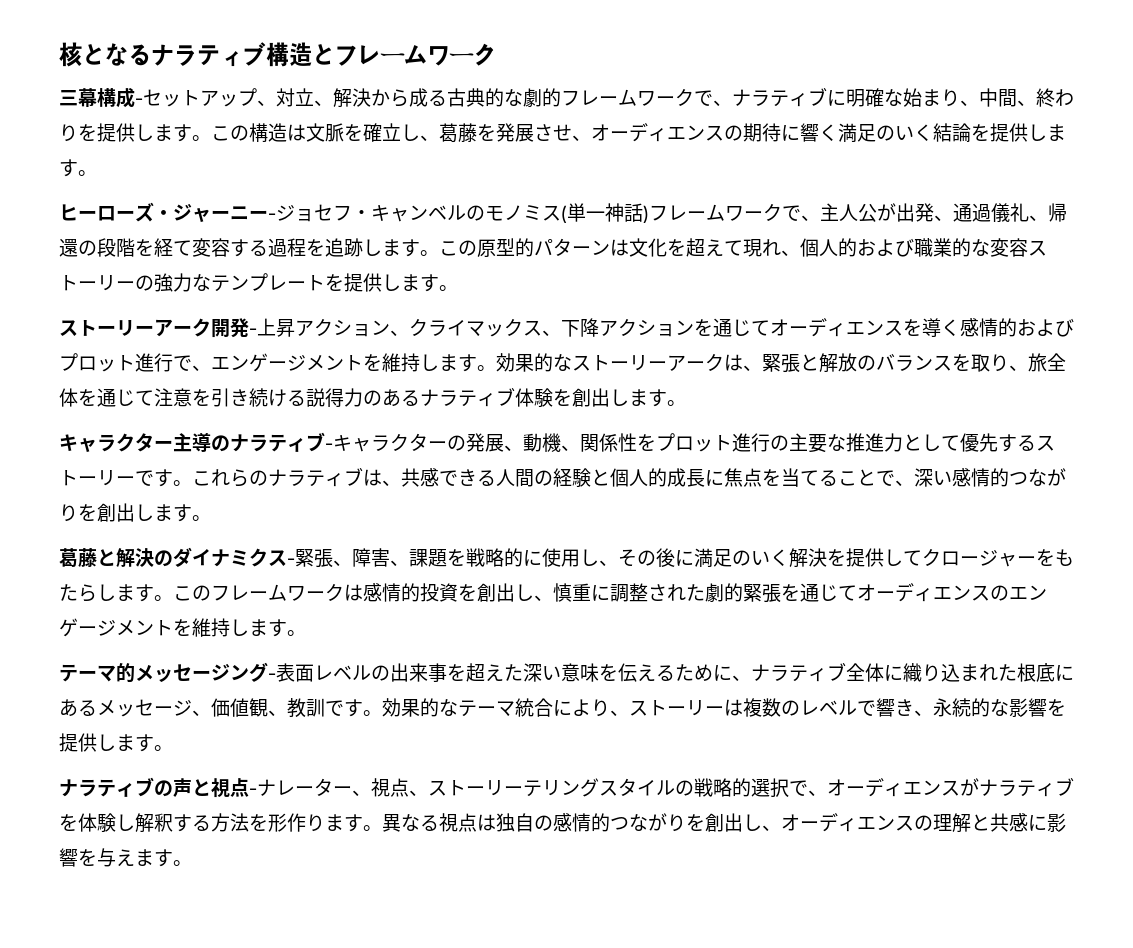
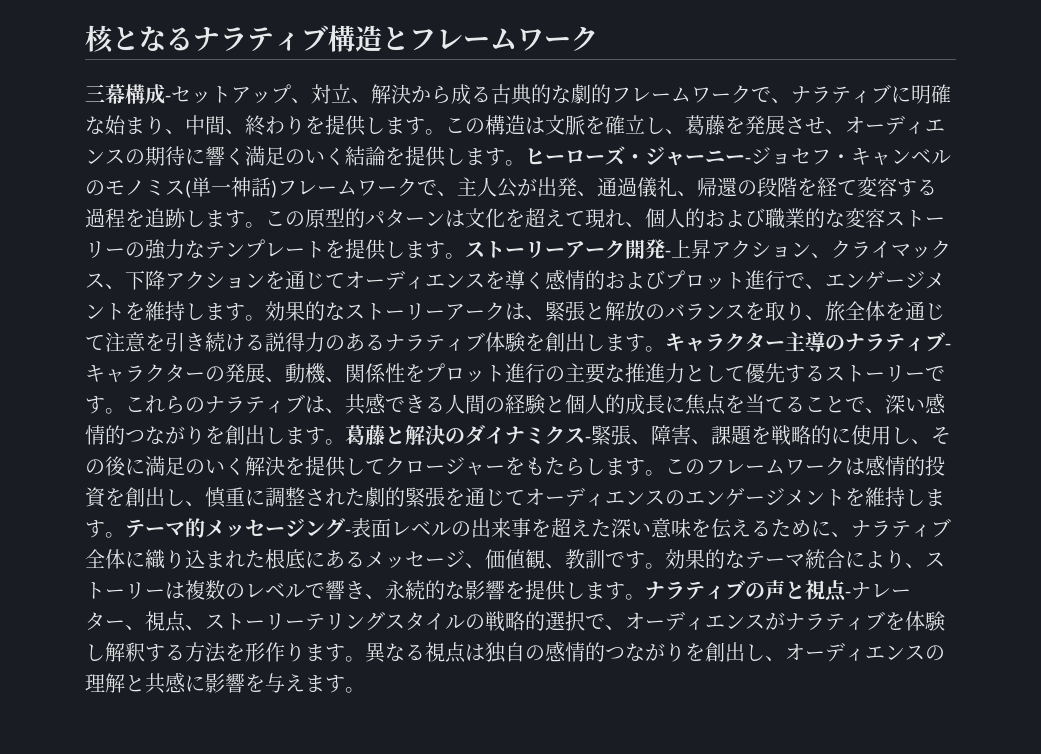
(97, 173) // -> (525, 163) none
(458, 288) // -> (465, 256) none
(686, 403) // -> (665, 349) none
(211, 518) // -> (345, 442) none
(306, 633) // -> (125, 535) none
(173, 748) // -> (645, 597) none

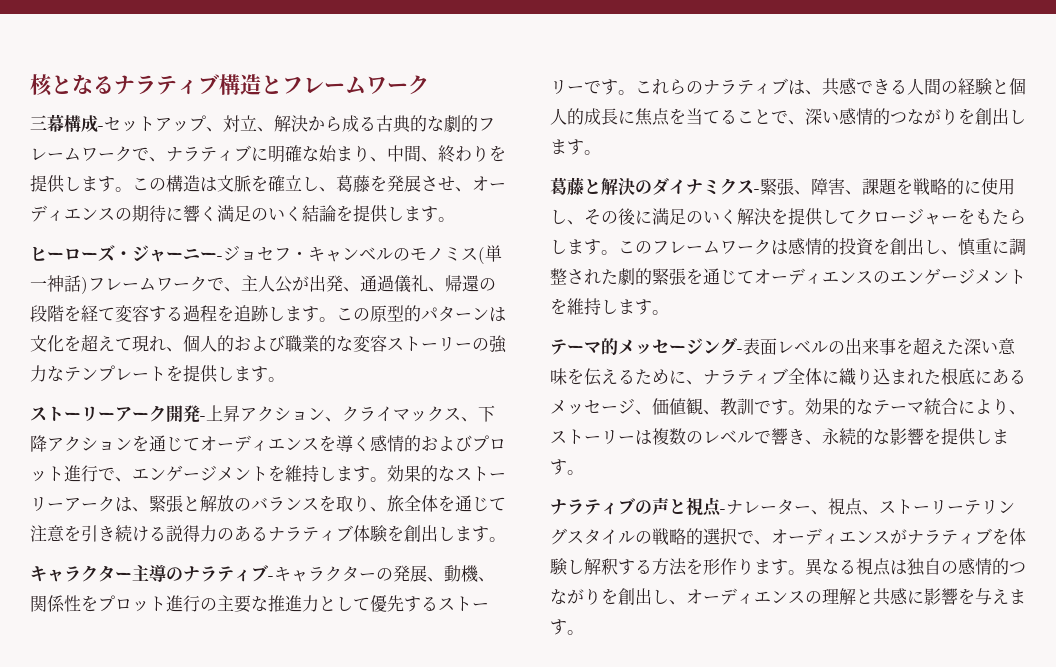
(525, 163) none -> (455, 219) //
(465, 256) none -> (285, 379) //
(665, 349) none -> (506, 539) //
(345, 442) none -> (601, 152) //
(125, 535) none -> (669, 312) //
(645, 597) none -> (584, 472) //

